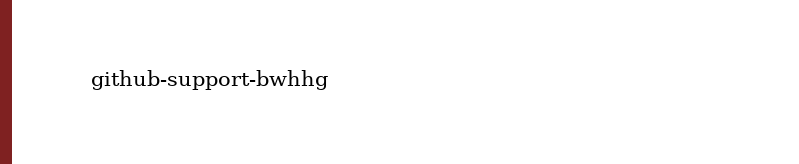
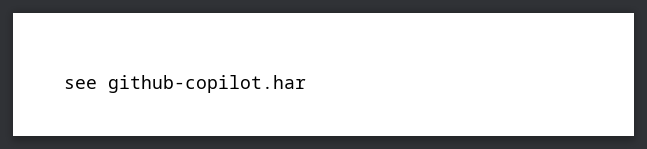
[91,70,328,90] github-support-bwhhg -> [64,75,306,93] see github-copilot.har

